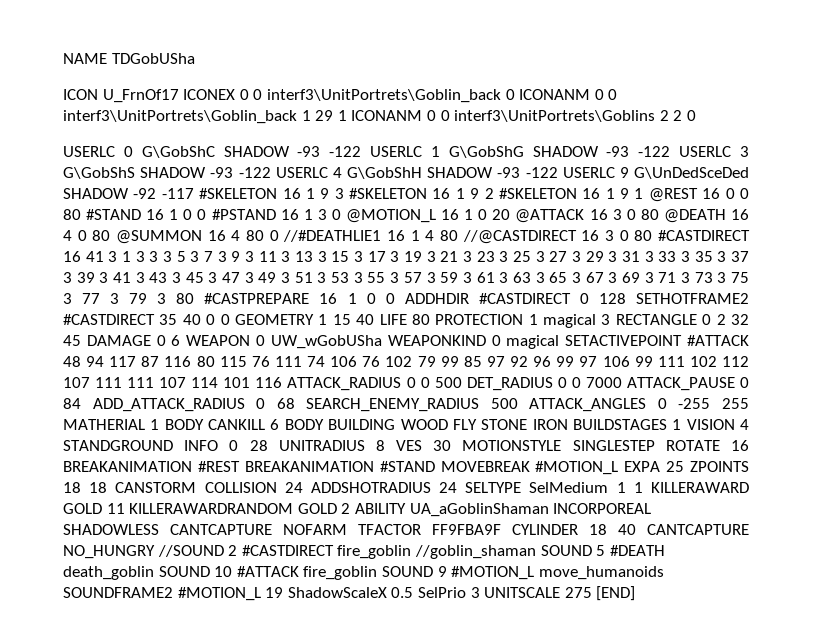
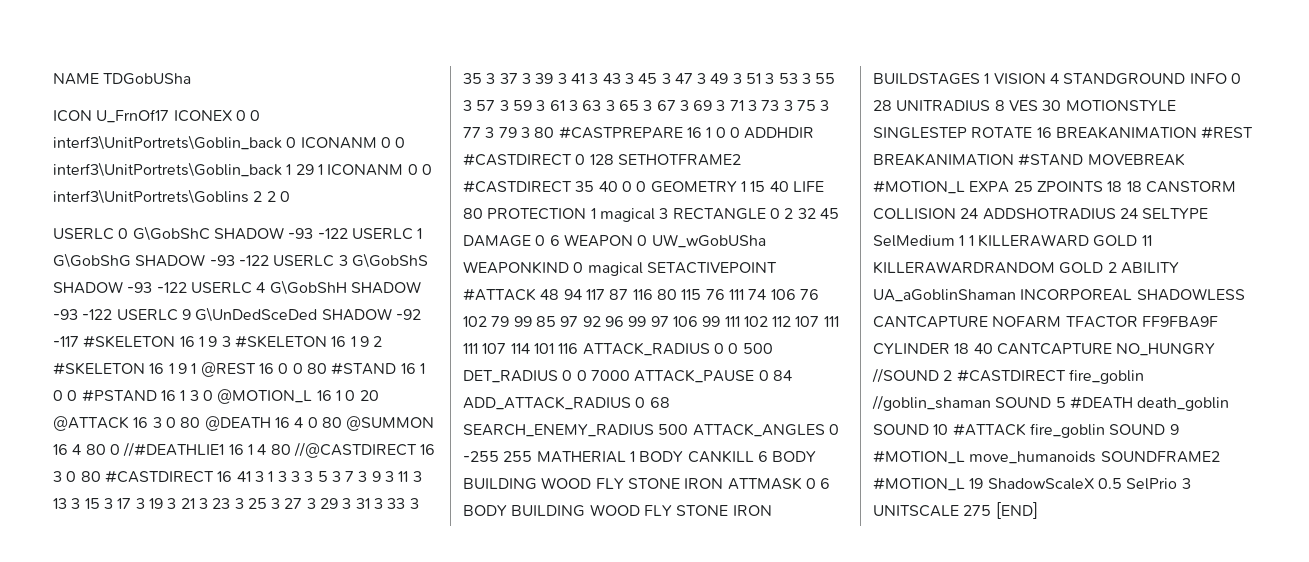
(568, 424) none -> [727,477,831,490] [463,504,772,517] ATTMASK 0 6 BODY BUILDING WOOD FLY STONE IRON

